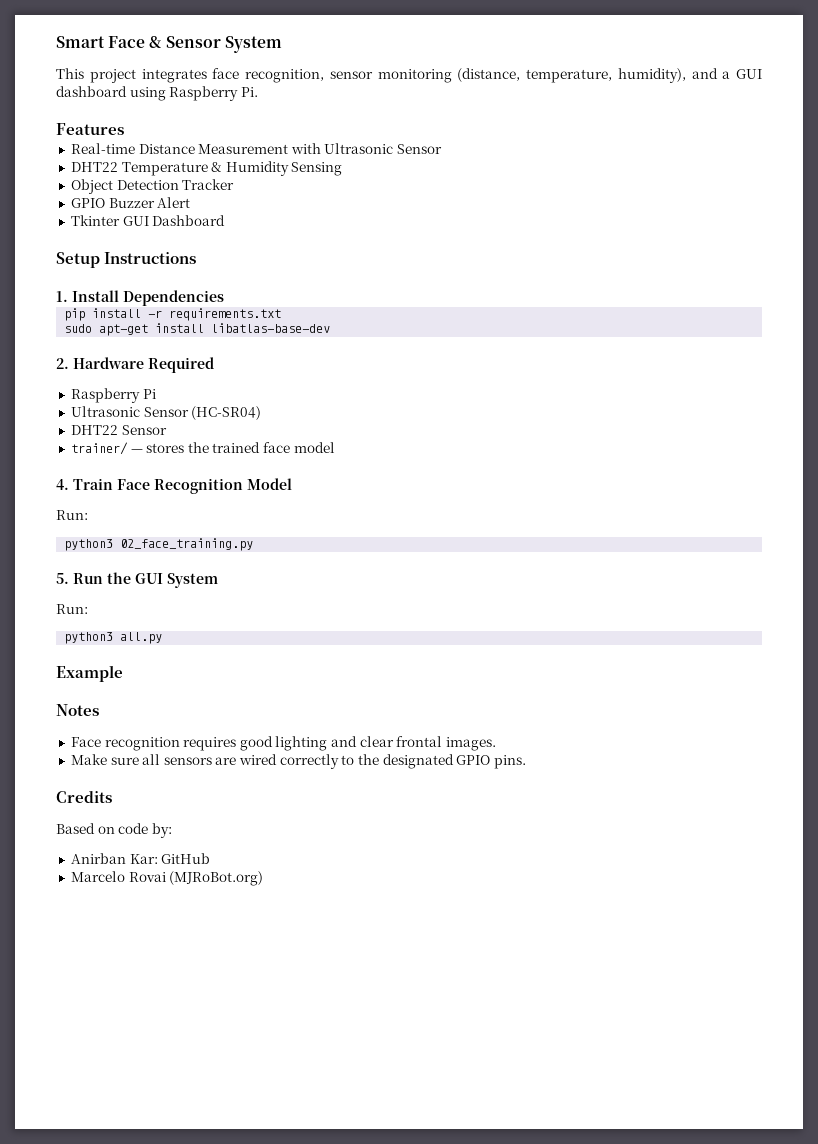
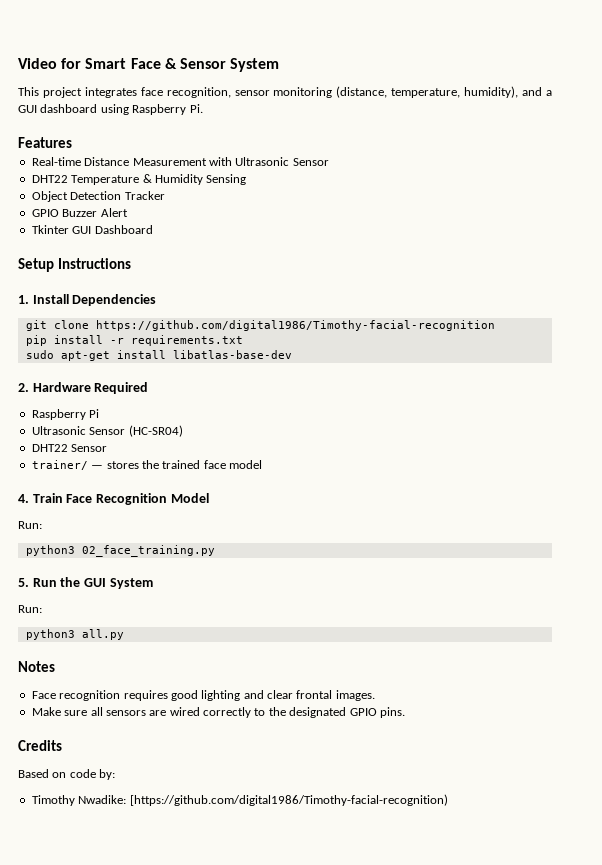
(56, 42) none -> [18,58,82,69] Video for
(224, 298) none -> [25,320,495,331] // git clone https://github.com/digital1986/Timothy-facial-recognition
[56,665,123,682] // Example -> (124, 634) none
[70,853,211,864] [70,871,264,886] Anirban Kar: GitHub // Marcelo Rovai (MJRoBot.org) -> [31,794,448,806] Timothy Nwadike: [https://github.com/digital1986/Timothy-facial-recognition)

